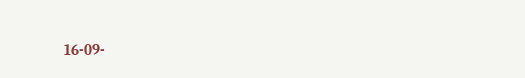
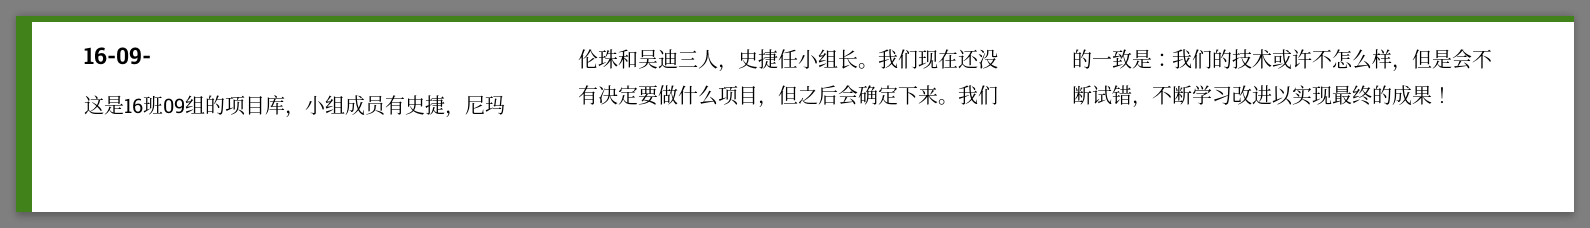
(105, 49) none -> [84,95,505,118] [578,49,998,72] [578,85,998,108] [1072,49,1492,72] [1072,85,1452,108] // 这是16班09组的项目库，小组成员有史捷，尼玛伦珠和吴迪三人，史捷任小组长。我们现在还没有决定要做什么项目，但之后会确定下来。我们的一致是：我们的技术或许不怎么样，但是会不断试错，不断学习改进以实现最终的成果！

